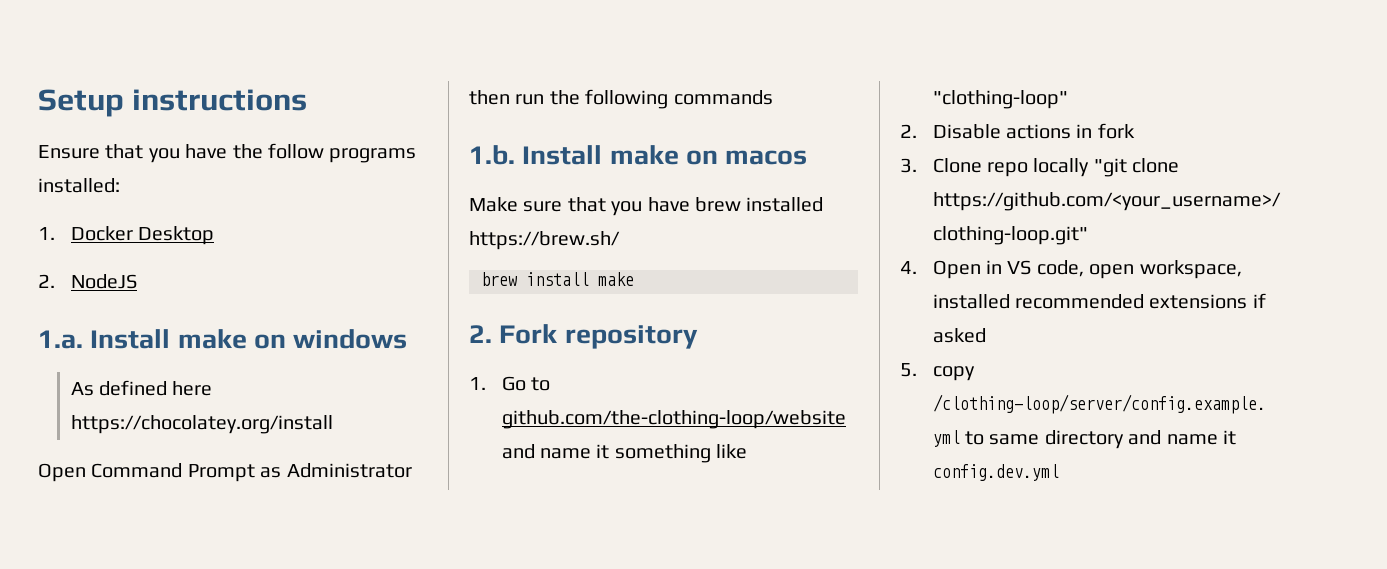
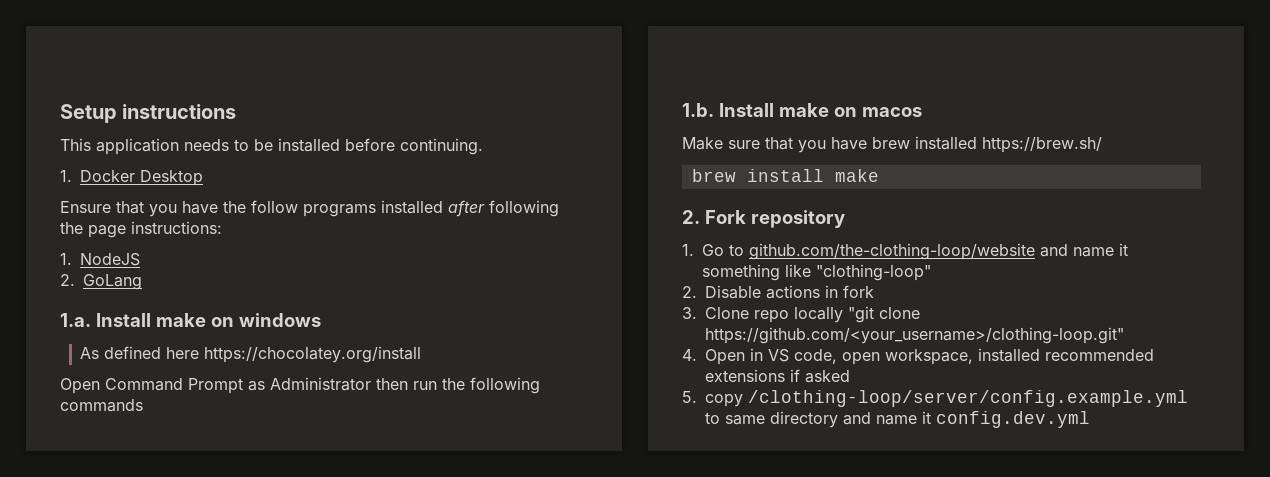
(308, 100) none -> [60,138,483,155] [60,170,204,186] // This application needs to be installed before continuing. // 1. Docker Desktop
[38,178,120,193] [38,226,214,245] [38,274,55,288] installed: // 1. Docker Desktop // 2. -> [381,200,559,217] [60,221,222,238] [60,253,72,265] installed after following the page instructions: // 1.
(137, 281) none -> [60,274,142,290] // 2. GoLang

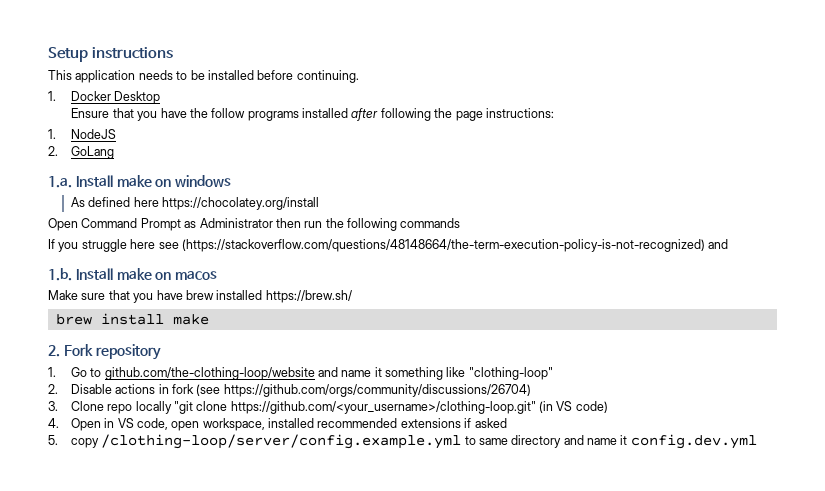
(143, 405) none -> [48,239,729,252] // If you struggle here see (https://stackoverflow.com/questions/48148664/the-term-execution-policy-is-not-recognized) and
(874, 291) none -> [196,384,531,397] (see https://github.com/orgs/community/discussions/26704)
(1124, 335) none -> [539,401,608,413] (in VS code)

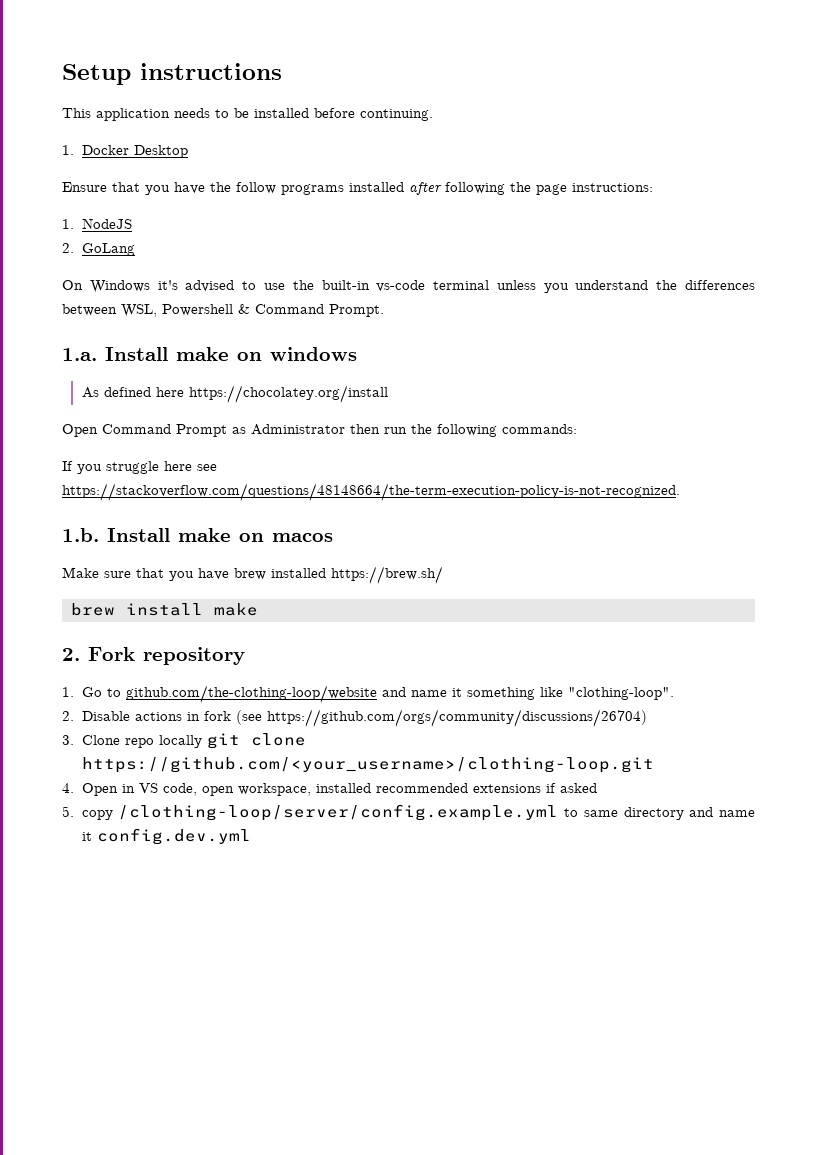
(114, 152) none -> [62,280,756,293] [62,304,384,317] // On Windows it's advised to use the built-in vs-code terminal unless you understand the differences between WSL, Powershell & Command Prompt.
[400,218,461,228] commands -> [502,424,577,434] commands:
[181,239,729,252] (https://stackoverflow.com/questions/48148664/the-term-execution-policy-is-not-recognized) and -> [62,483,680,501] https://stackoverflow.com/questions/48148664/the-term-execution-policy-is-not-recognized.
[468,367,553,380] "clothing-loop" -> [567,687,674,700] "clothing-loop".
[173,401,608,414] "git clone https://github.com/<your_username>/clothing-loop.git" (in VS code) -> [206,733,306,749] [81,757,654,773] git clone https://github.com/<your_username>/clothing-loop.git

